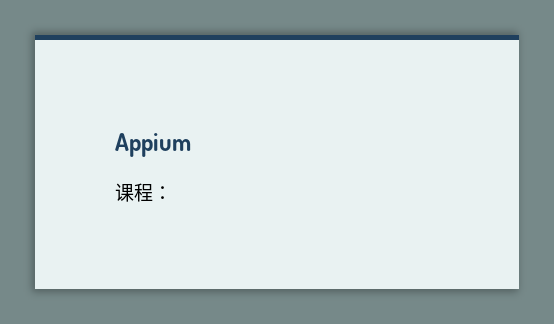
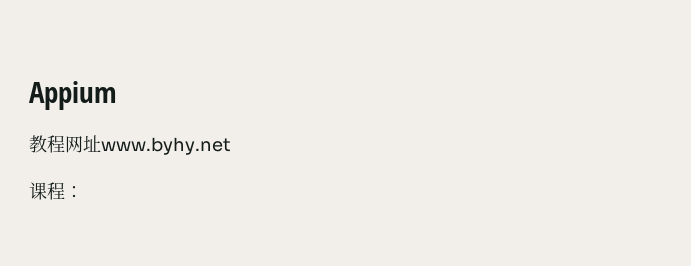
(191, 145) none -> [29,135,231,155] // 教程网址www.byhy.net

